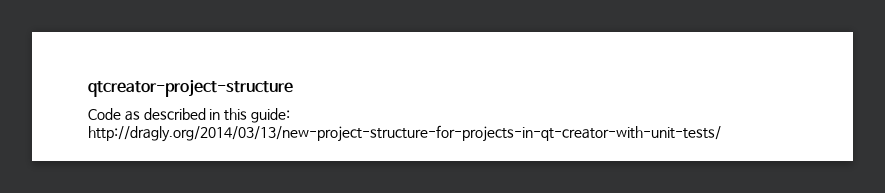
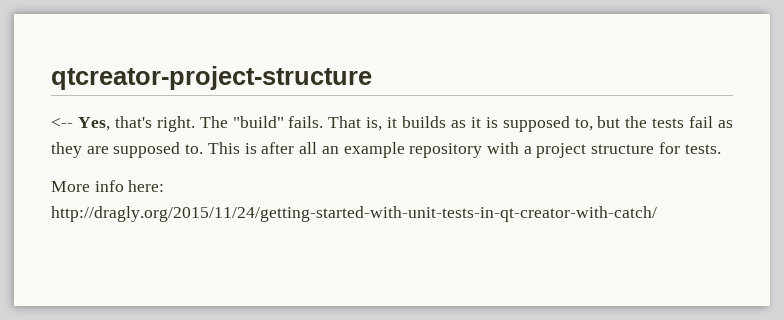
[88,108,290,123] [88,125,721,142] Code as described in this guide: http://dragly.org/2014/03/13/new-project-structure-for-projects-in-qt-creator-with-unit-tests/ -> [51,116,733,132] [51,142,721,158] [51,180,165,192] [51,206,657,222] <-- Yes, that's right. The "build" fails. That is, it builds as it is supposed to, but the tests fail as they are supposed to. This is after all an example repository with a project structure for tests. // More info here: http://dragly.org/2015/11/24/getting-started-with-unit-tests-in-qt-creator-with-catch/

